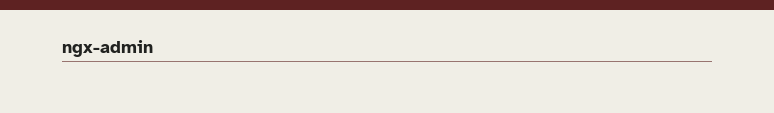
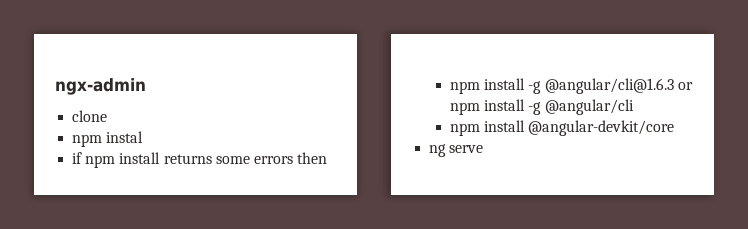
(153, 48) none -> [72,110,108,122] [72,131,144,147] [72,152,328,168] [450,78,693,94] [450,99,634,115] [450,120,675,136] [429,144,484,157] // clone // npm instal // if npm install returns some errors then // npm install -g @angular/cli@1.6.3 or npm install -g @angular/cli // npm install @angular-devkit/core // ng serve

